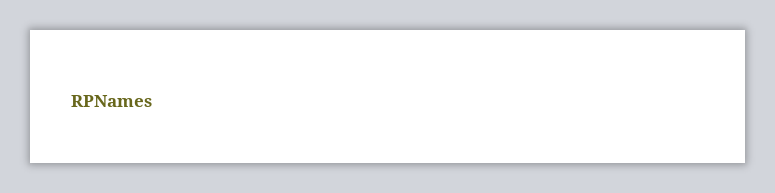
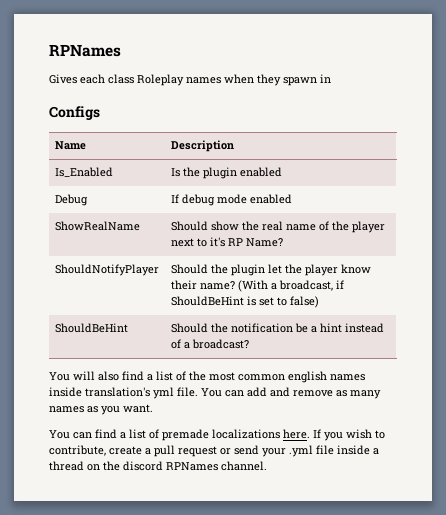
[71,95,152,107] RPNames -> [49,44,121,57] [49,74,331,86] [49,106,100,120] [54,141,86,150] [170,140,234,152] [54,167,113,177] [170,167,282,179] [54,194,88,206] [170,194,292,206] [54,221,140,231] [170,221,385,233] [170,237,283,247] [54,264,159,276] [170,264,371,276] [170,280,344,292] [170,296,319,308] [54,323,128,333] [170,323,384,333] [170,339,249,349] [49,371,365,383] [49,387,381,399] [49,404,153,415] [49,429,385,441] [49,445,379,457] [49,461,267,471] RPNames // Gives each class Roleplay names when they spawn in // Configs // Name | Description // Is_Enabled | Is the plugin enabled // Debug | If debug mode enabled // ShowRealName | Should show the real name of the player next to it's RP Name? // ShouldNotifyPlayer | Should the plugin let the player know their name? (With a broadcast, if ShouldBeHint is set to false) // ShouldBeHint | Should the notification be a hint instead of a broadcast? // You will also find a list of the most common english names inside translation's yml file. You can add and remove as many names as you want. // You can find a list of premade localizations here. If you wish to contribute, create a pull request or send your .yml file inside a thread on the discord RPNames channel.

